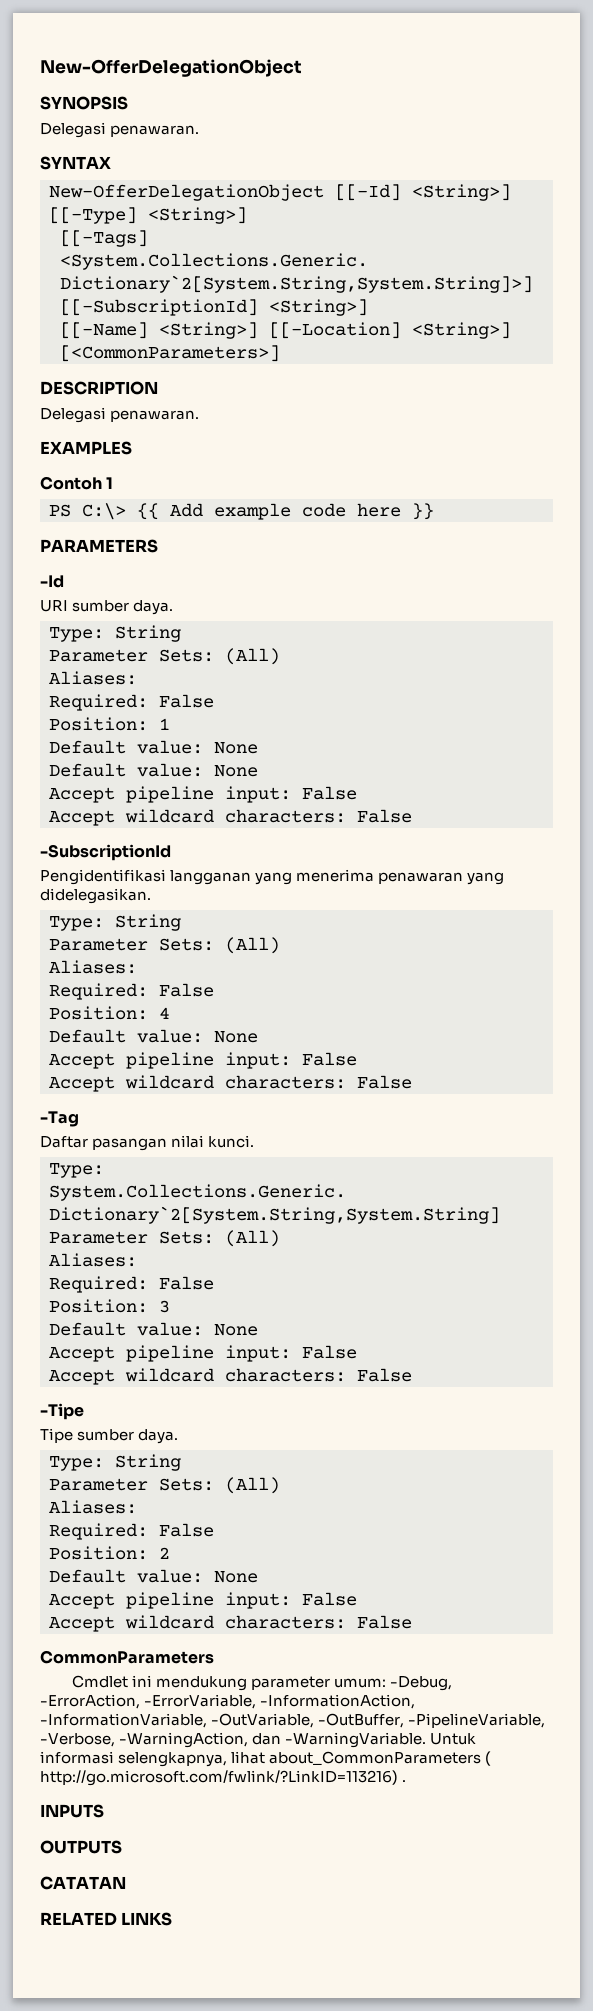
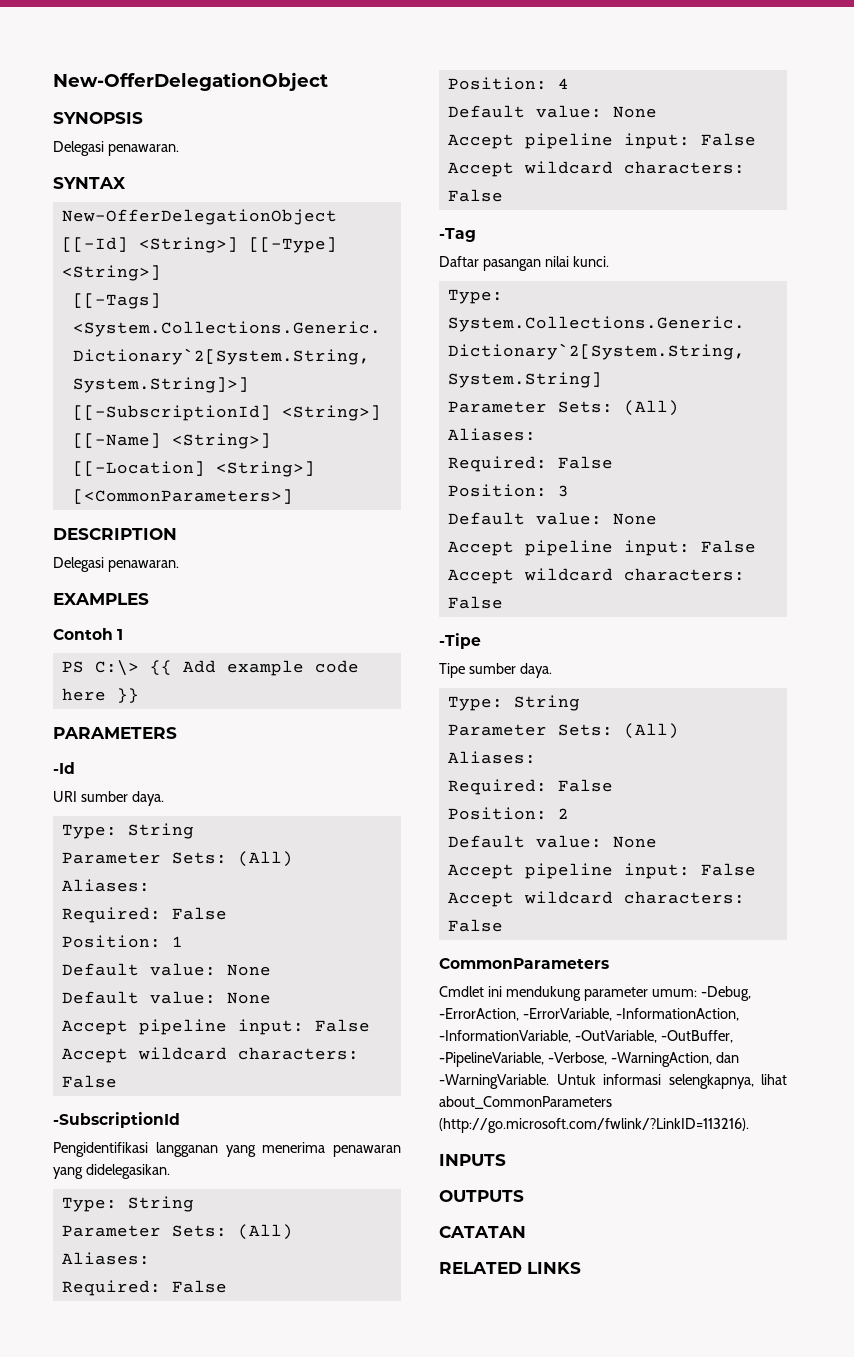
[485,1751,492,1766] [40,1770,407,1786] ( http://go.microsoft.com/fwlink/?LinkID=113216) . -> [439,1118,749,1133] (http://go.microsoft.com/fwlink/?LinkID=113216).

